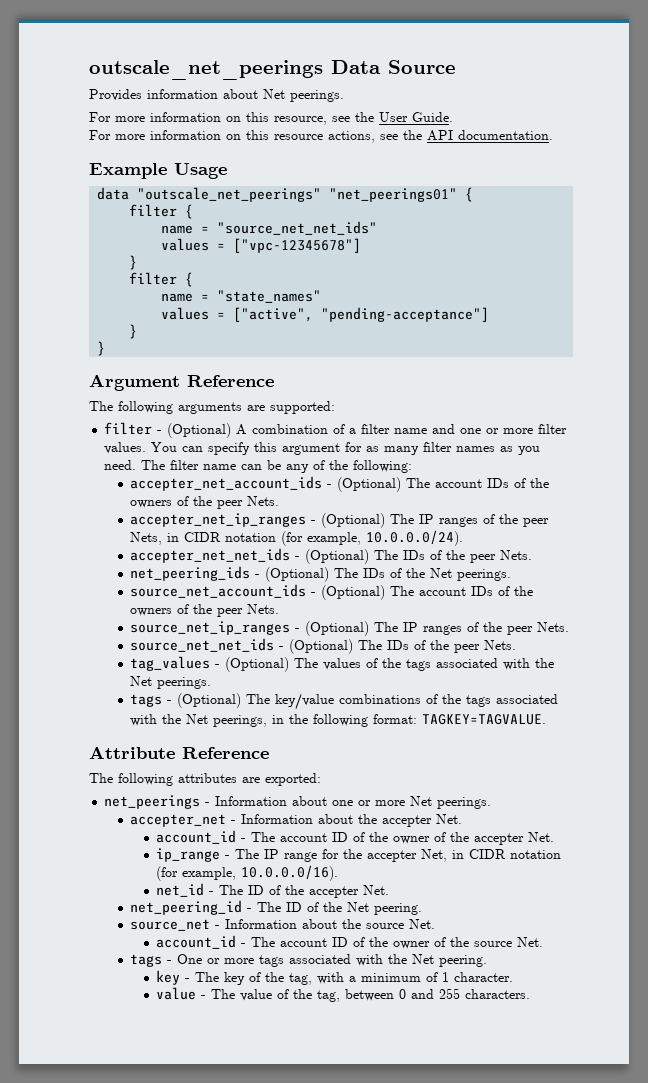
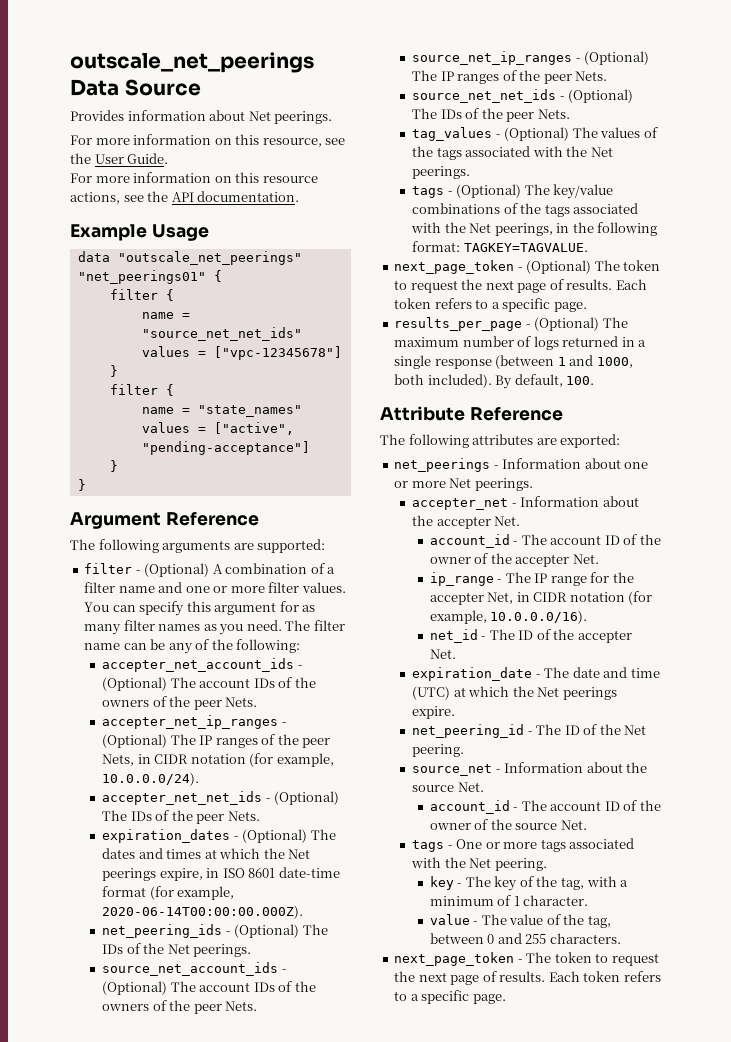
(533, 555) none -> [102,829,336,843] [102,848,311,859] [102,867,340,881] [102,886,235,900] [102,905,304,919] // expiration_dates - (Optional) The dates and times at which the Net peerings expire, in ISO 8601 date-time format (for example, 2020-06-14T00:00:00.000Z).
(547, 719) none -> [394,260,661,274] [394,279,647,293] [394,298,587,312] [394,317,628,331] [394,336,647,350] [394,355,633,369] [394,374,595,389] // next_page_token - (Optional) The token to request the next page of results. Each token refers to a specific page. // results_per_page - (Optional) The maximum number of logs returned in a single response (between 1 and 1000, both included). By default, 100.
(390, 890) none -> [412,667,660,681] [412,686,617,700] [412,706,456,719] // expiration_date - The date and time (UTC) at which the Net peerings expire.
(531, 994) none -> [394,952,659,966] [394,971,661,985] [394,990,506,1004] // next_page_token - The token to request the next page of results. Each token refers to a specific page.

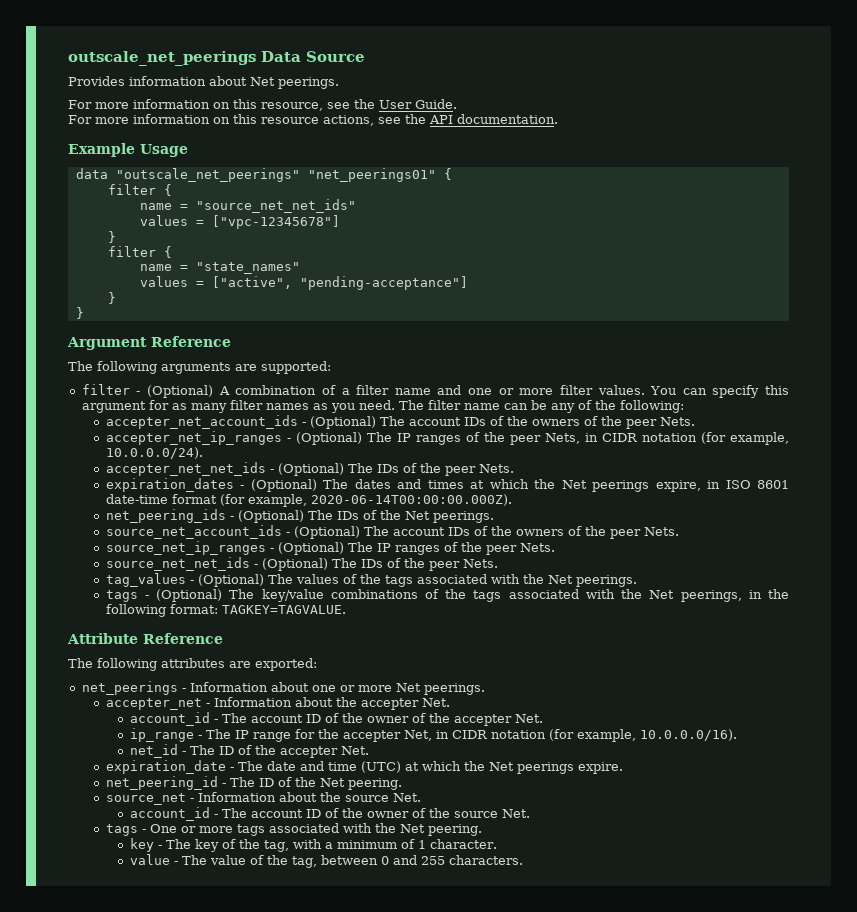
[394,260,661,274] [394,279,647,293] [394,298,587,312] [394,317,628,331] [394,336,647,350] [394,355,633,369] [394,374,595,389] // next_page_token - (Optional) The token to request the next page of results. Each token refers to a specific page. // results_per_page - (Optional) The maximum number of logs returned in a single response (between 1 and 1000, both included). By default, 100. -> (346, 609) none
[394,952,659,966] [394,971,661,985] [394,990,506,1004] // next_page_token - The token to request the next page of results. Each token refers to a specific page. -> (523, 860) none

